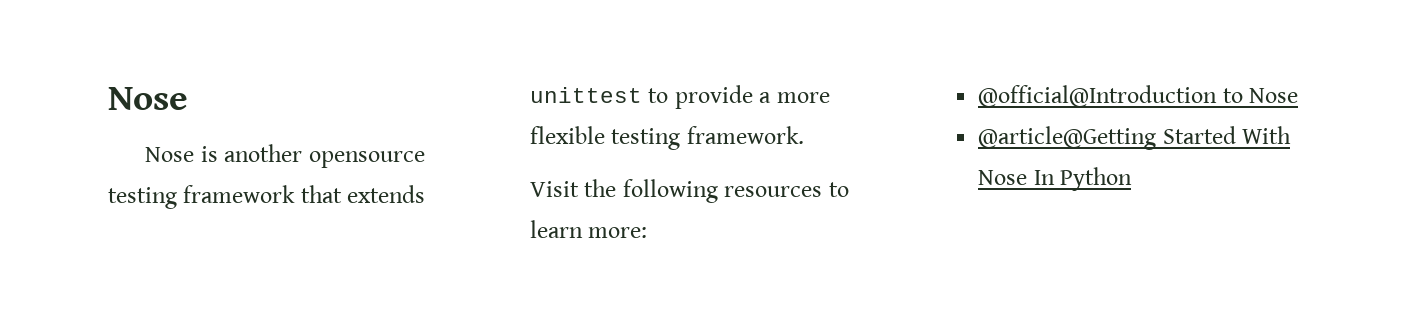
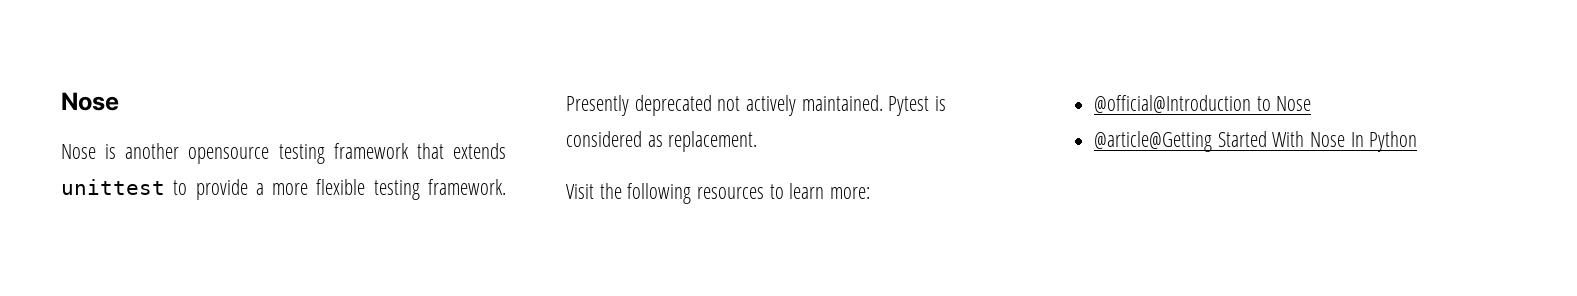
(804, 135) none -> [566,95,947,116] [566,131,758,152] Presently deprecated not actively maintained. Pytest is considered as replacement.

